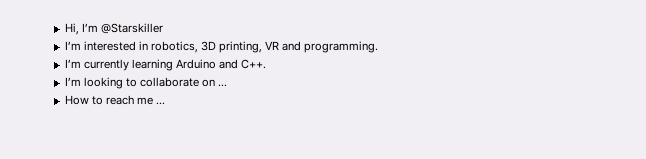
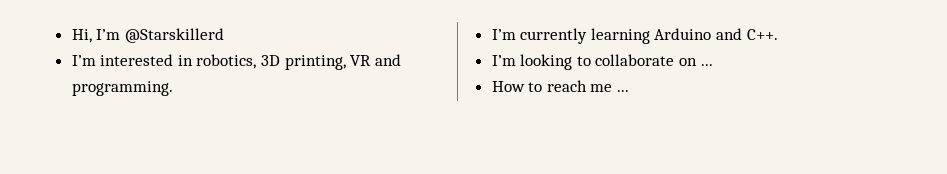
[100,23,163,34] @Starskiller -> [124,28,224,43] @Starskillerd

